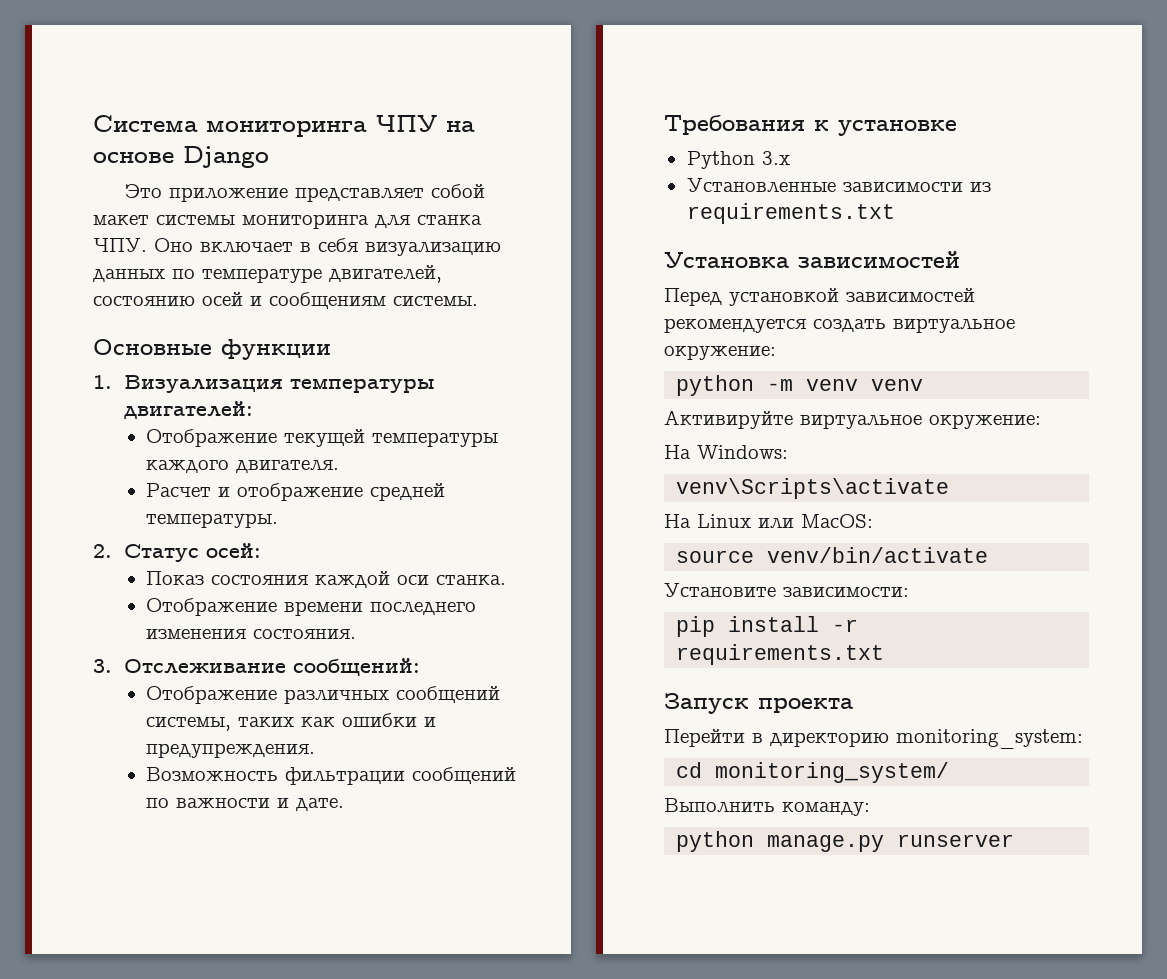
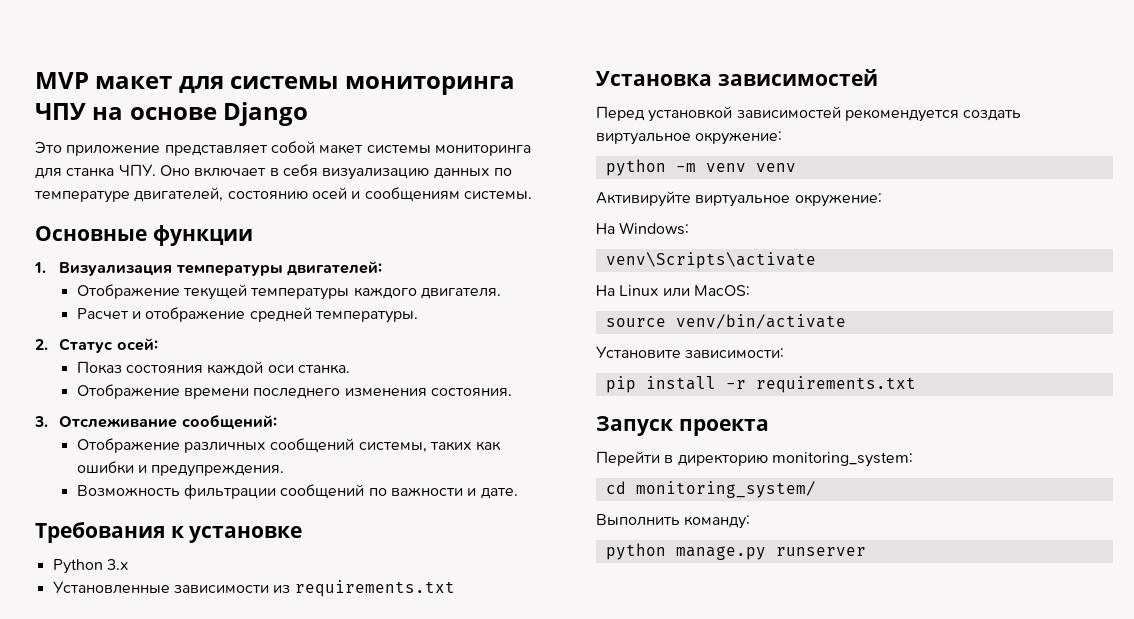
[93,115,198,132] Система -> [35,72,339,93] MVP макет для системы

